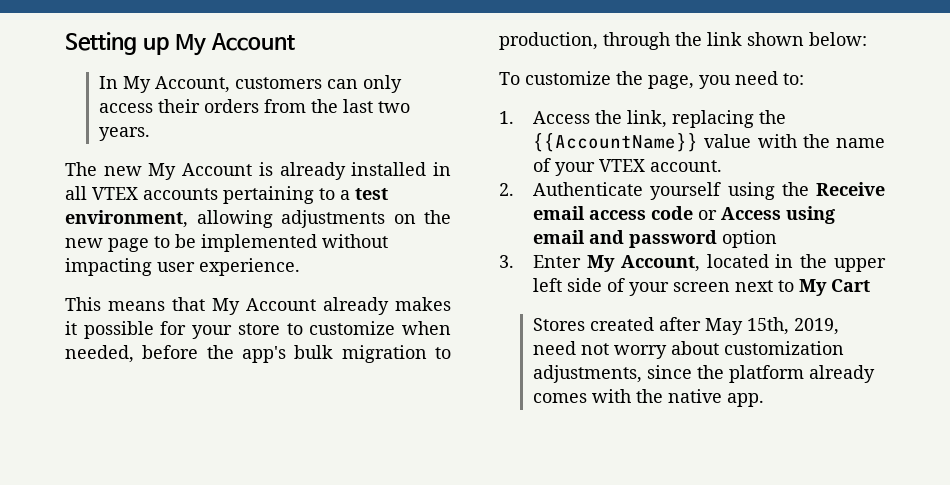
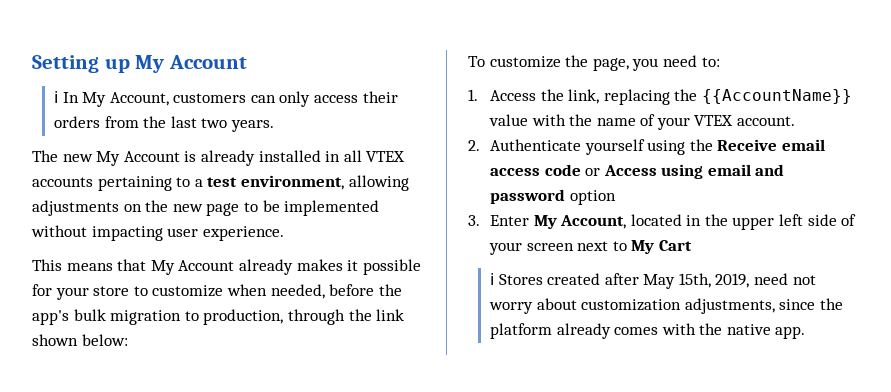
(295, 42) none -> [53,91,58,103] ℹ
(871, 285) none -> [489,273,494,285] ℹ

